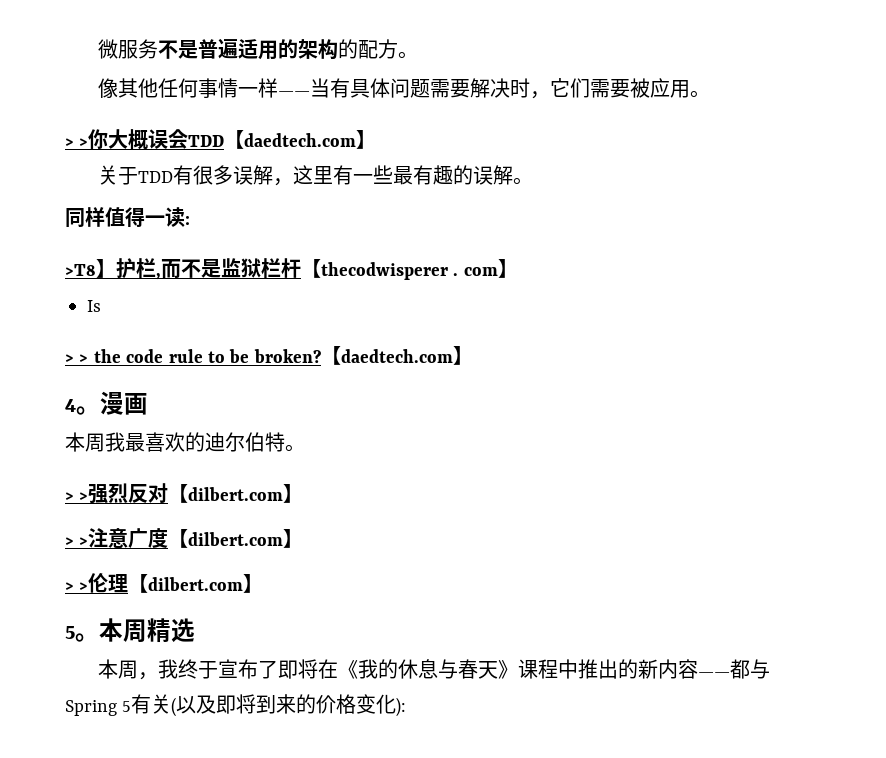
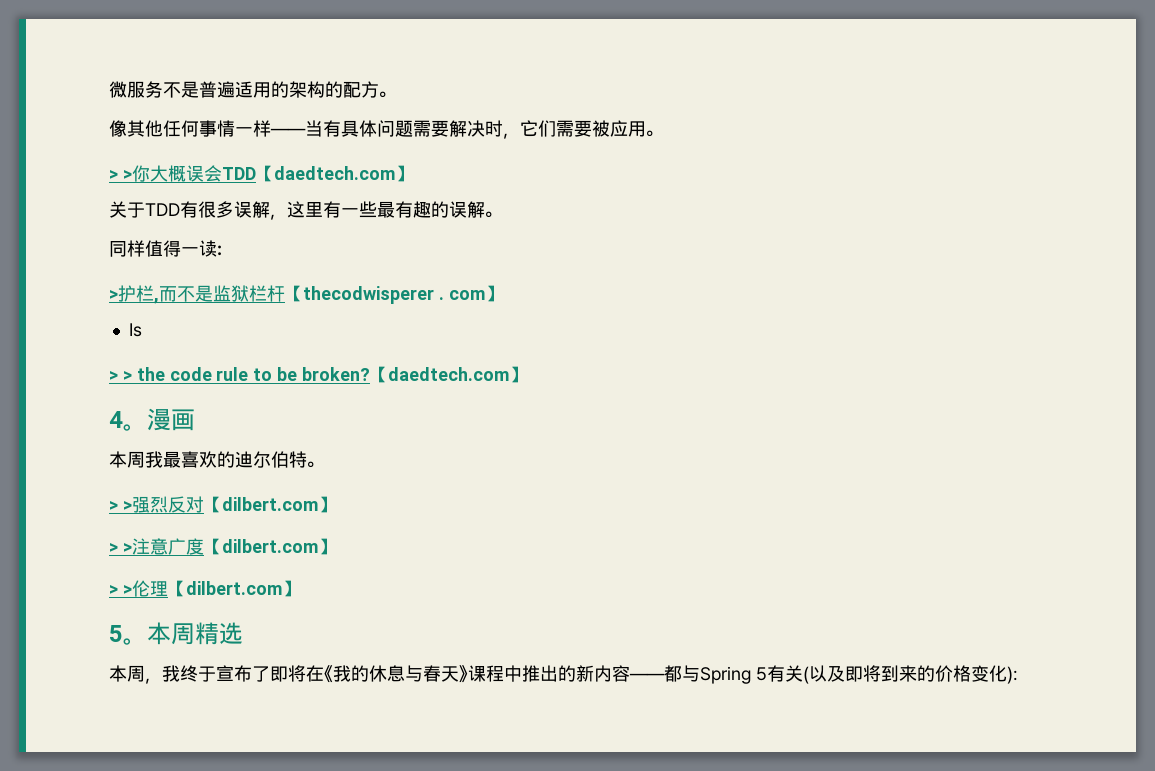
[65,259,116,278] >T8】 -> [109,290,118,300] >

